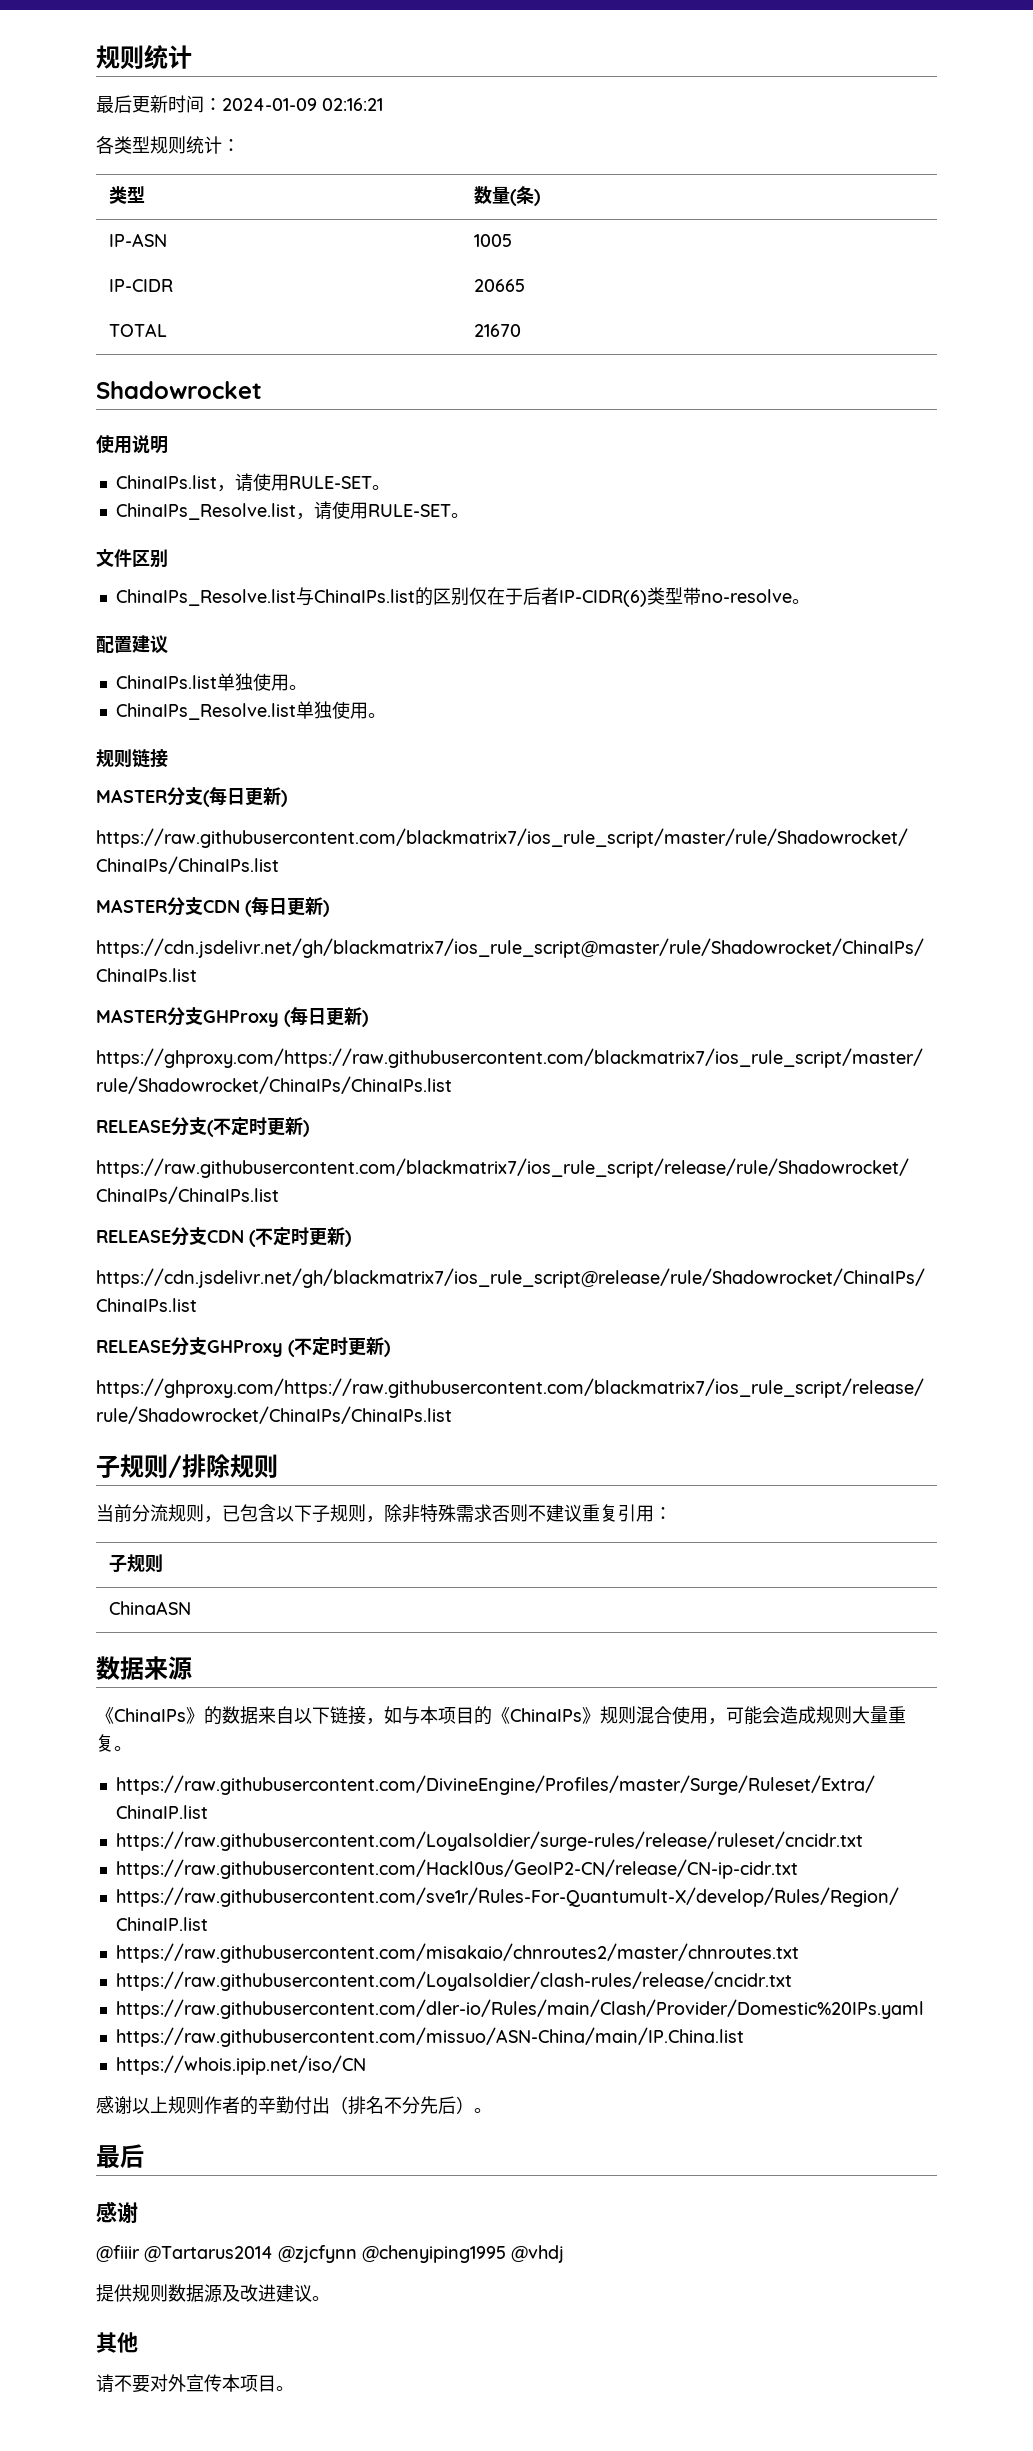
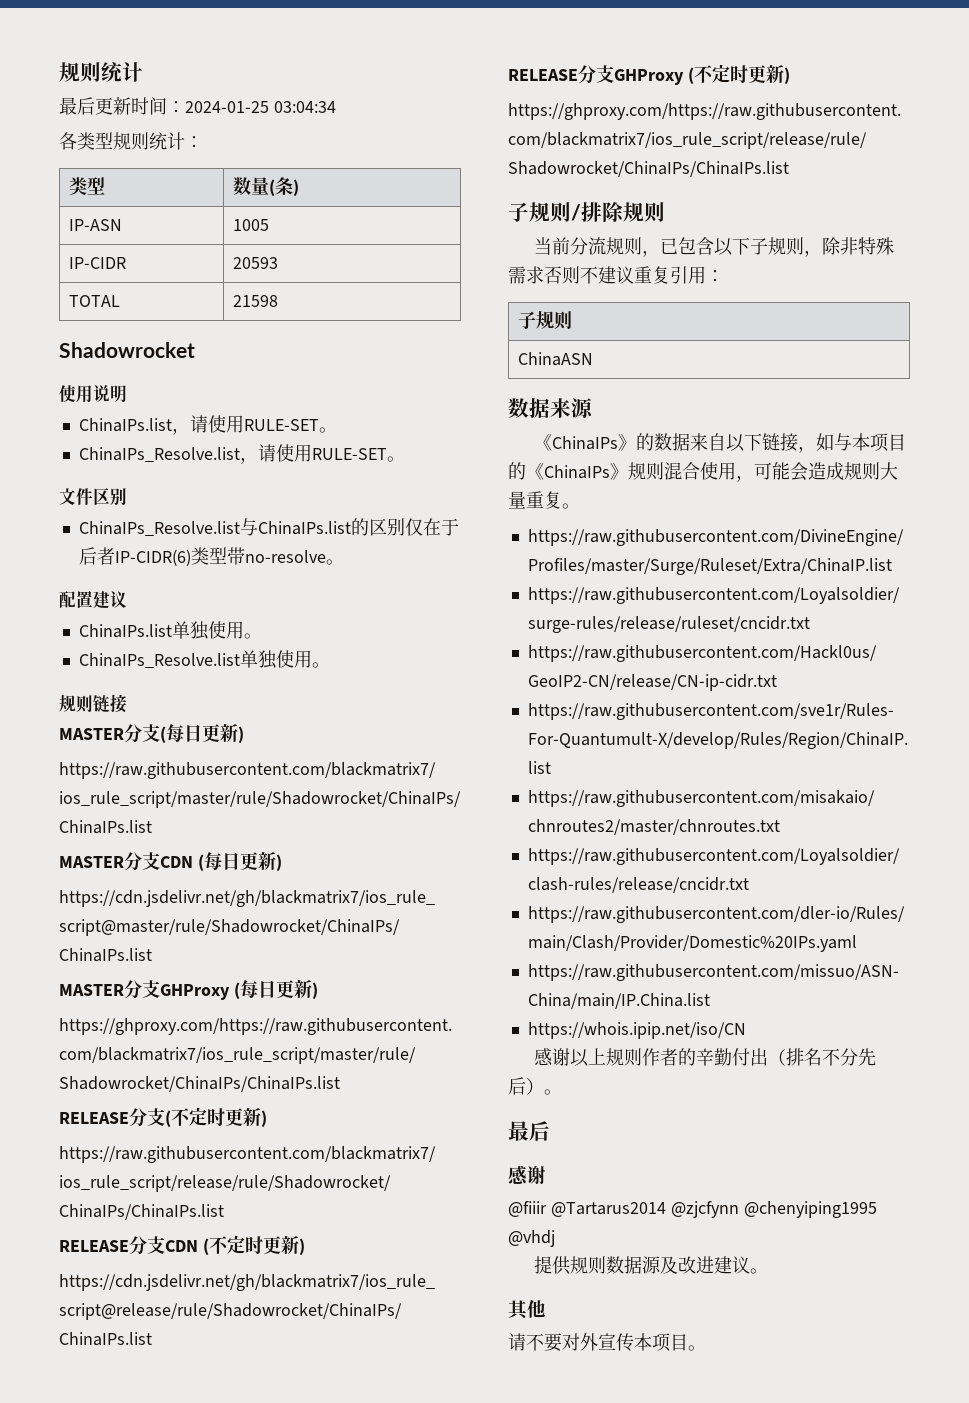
[222,98,383,111] 2024-01-09 02:16:21 -> [185,101,336,113] 2024-01-25 03:04:34
[474,279,526,292] 20665 -> [232,257,278,269] 20593
[474,324,522,337] 21670 -> [232,295,278,307] 21598

